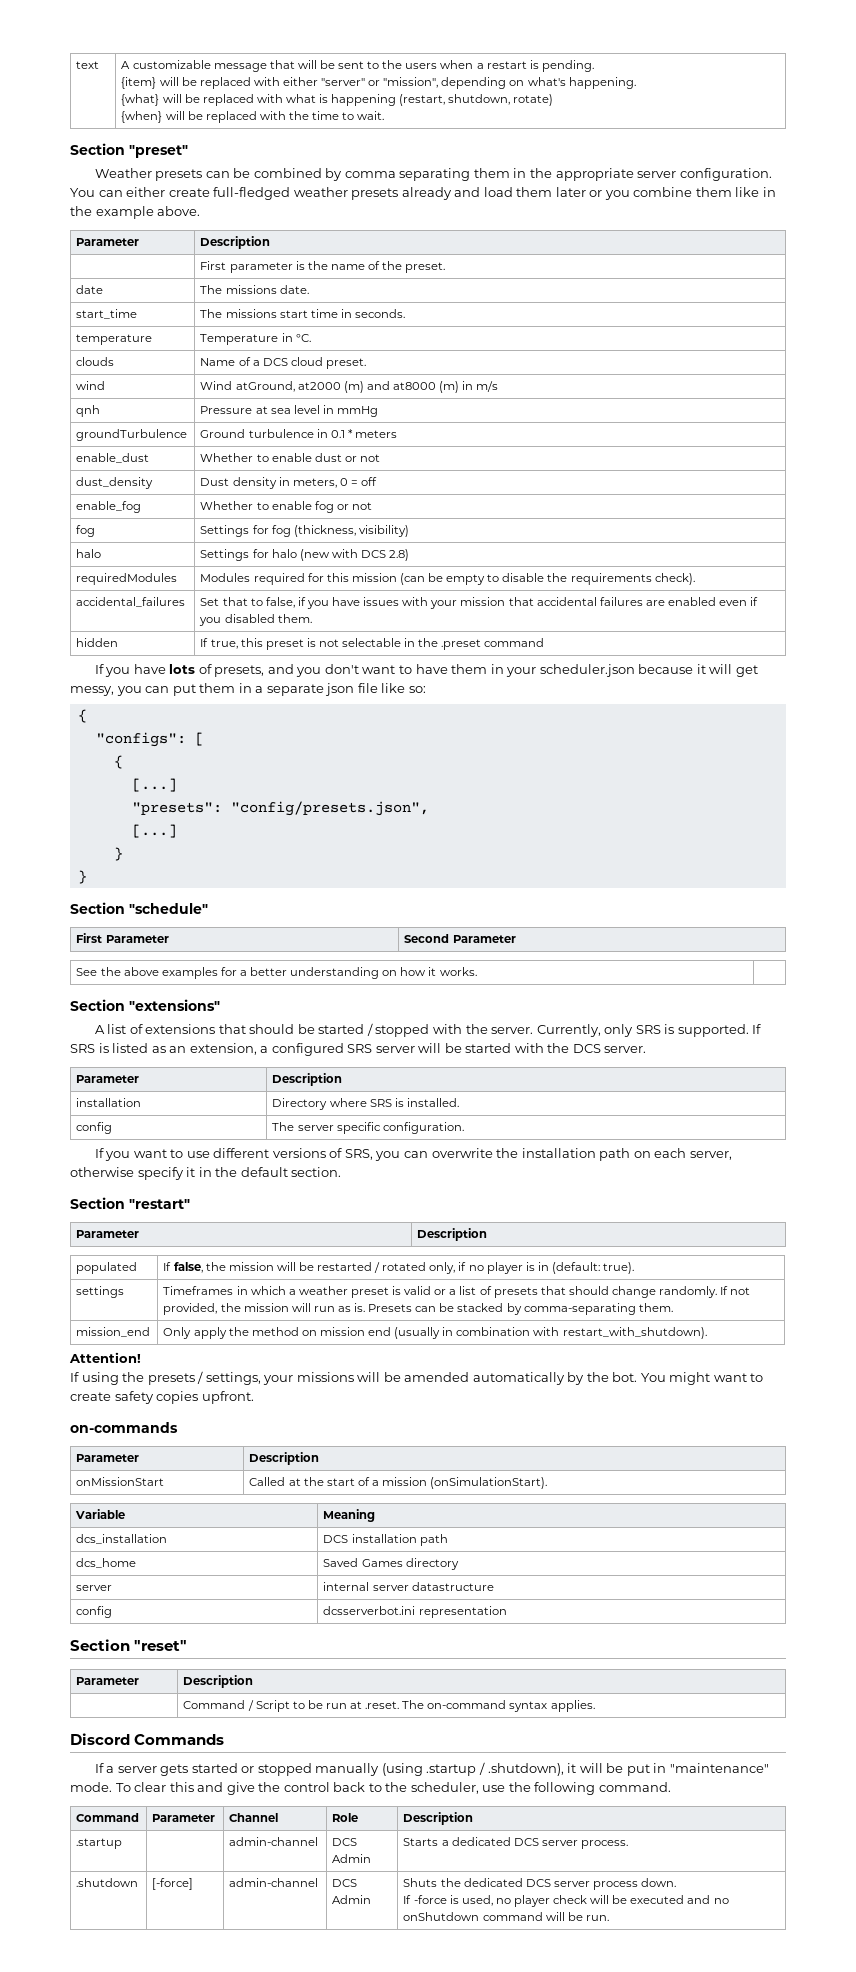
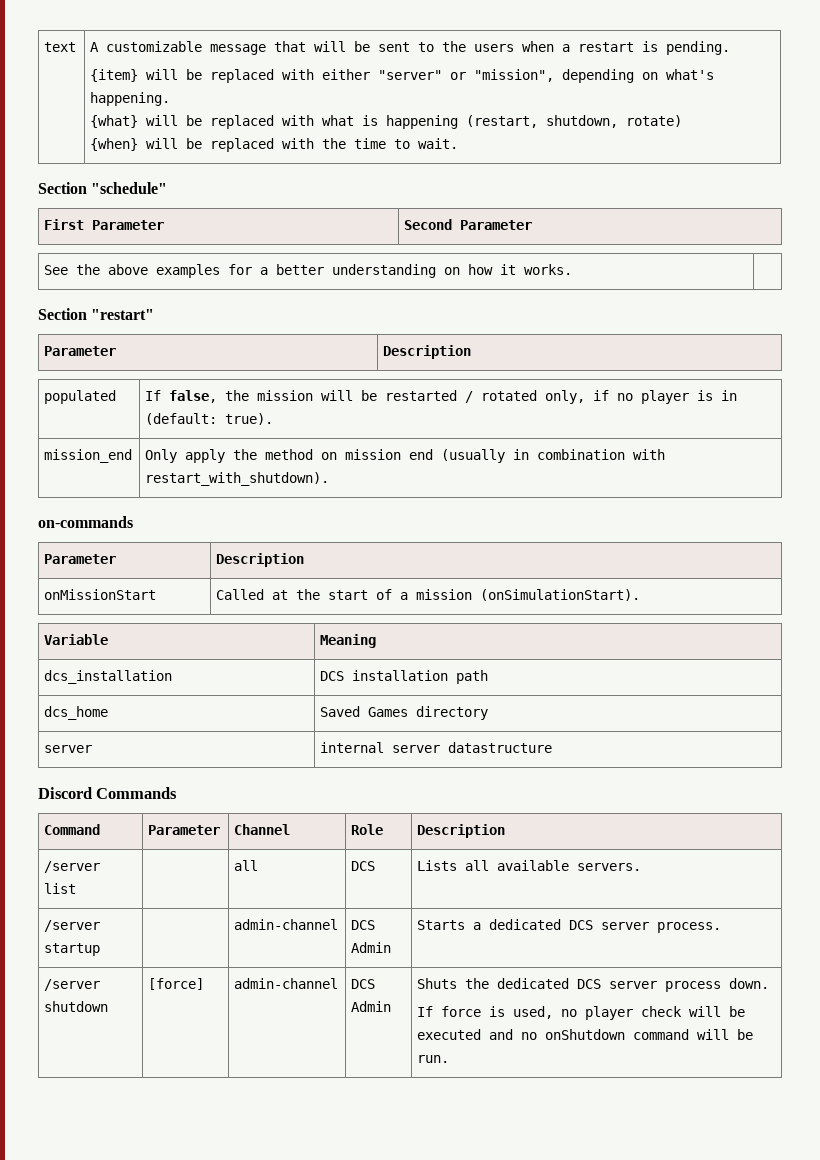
[70,143,188,158] [94,168,772,181] [70,187,776,200] [70,206,201,219] [76,238,140,246] [200,236,271,249] [200,261,446,273] [76,285,104,294] [200,285,309,294] [76,309,138,319] [200,309,405,318] [76,334,153,345] [200,333,311,345] [76,357,115,366] [200,357,366,369] [76,381,106,390] [200,381,499,393] [76,405,101,417] [200,405,378,417] [76,429,188,441] [200,429,397,438] [76,453,150,463] [200,453,380,462] [76,477,154,489] [200,477,378,489] [76,501,142,513] [200,501,372,513] [76,525,96,537] [200,525,409,537] [76,549,102,558] [200,549,410,561] [76,573,178,585] [200,573,695,585] [76,597,186,607] [200,597,759,609] [199,614,312,626] [76,638,119,647] [200,638,545,650] [94,664,758,677] [70,683,426,696] [77,709,87,723] [95,732,204,747] [113,755,123,769] [131,778,177,792] [131,801,429,816] [131,824,177,838] [113,847,123,861] [77,870,87,884] // Section "preset" // Weather presets can be combined by comma separating them in the appropriate server configuration. You can either create full-fledged weather presets already and load them later or you combine them like in the example above. // Parameter | Description // | First parameter is the name of the preset. // date | The missions date. // start_time | The missions start time in seconds. // temperature | Temperature in °C. // clouds | Name of a DCS cloud preset. // wind | Wind atGround, at2000 (m) and at8000 (m) in m/s // qnh | Pressure at sea level in mmHg // groundTurbulence | Ground turbulence in 0.1 * meters // enable_dust | Whether to enable dust or not // dust_density | Dust density in meters, 0 = off // enable_fog | Whether to enable fog or not // fog | Settings for fog (thickness, visibility) // halo | Settings for halo (new with DCS 2.8) // requiredModules | Modules required for this mission (can be empty to disable the requirements check). // accidental_failures | Set that to false, if you have issues with your mission that accidental failures are enabled even if you disabled them. // hidden | If true, this preset is not selectable in the .preset command // If you have lots of presets, and you don't want to have them in your scheduler.json because it will get messy, you can put them in a separate json file like so: // { // "configs": [ // { // [...] // "presets": "config/presets.json", // [...] // } // } -> (459, 143) none
[70,999,220,1011] [94,1023,762,1037] [70,1043,647,1056] [76,1075,140,1083] [272,1073,343,1086] [76,1098,142,1107] [272,1098,459,1110] [76,1122,113,1134] [272,1122,464,1134] [94,1148,732,1161] [70,1167,342,1180] // Section "extensions" // A list of extensions that should be started / stopped with the server. Currently, only SRS is supported. If SRS is listed as an extension, a configured SRS server will be started with the DCS server. // Parameter | Description // installation | Directory where SRS is installed. // config | The server specific configuration. // If you want to use different versions of SRS, you can overwrite the installation path on each server, otherwise specify it in the default section. -> (573, 269) none
[76,1286,125,1298] [163,1286,751,1298] [163,1303,673,1315] // settings | Timeframes in which a weather preset is valid or a list of presets that should change randomly. If not provided, the mission will run as is. Presets can be stacked by comma-separating them. -> (274, 419) none
[69,1352,141,1363] [70,1371,764,1385] [70,1391,254,1404] // Attention! // If using the presets / settings, your missions will be amended automatically by the bot. You might want to create safety copies upfront. -> (330, 479) none
[76,1606,113,1618] [323,1606,507,1618] [70,1639,188,1651] [76,1677,140,1685] [183,1675,254,1688] [183,1700,595,1712] [70,1733,225,1745] [94,1762,769,1776] [70,1782,671,1795] // config | dcsserverbot.ini representation // Section "reset" // Parameter | Description // | Command / Script to be run at .reset. The on-command syntax applies. // Discord Commands // If a server gets started or stopped manually (using .startup / .shutdown), it will be put in "maintenance" mode. To clear this and give the control back to the scheduler, use the following command. -> [38,787,178,799] // Discord Commands
[76,1838,123,1849] .startup -> [44,861,101,873] [44,883,77,894] [234,860,259,871] [351,861,376,871] [417,860,642,871] [44,920,101,932] [44,943,101,956] /server list | | all | DCS | Lists all available servers. // /server startup
[76,1878,139,1887] [152,1878,194,1890] .shutdown | [-force] -> [44,979,101,991] [44,1001,109,1012] [148,978,205,990] /server shutdown | [force]
[413,1895,447,1904] -force -> [441,1006,482,1017] force

